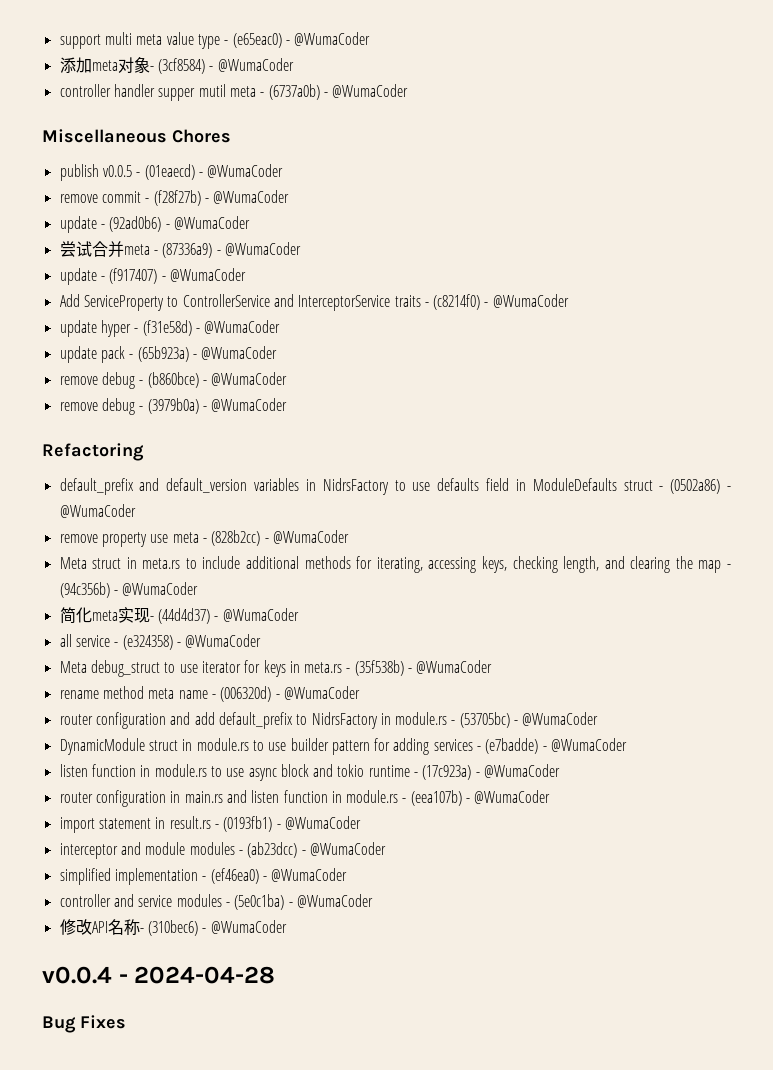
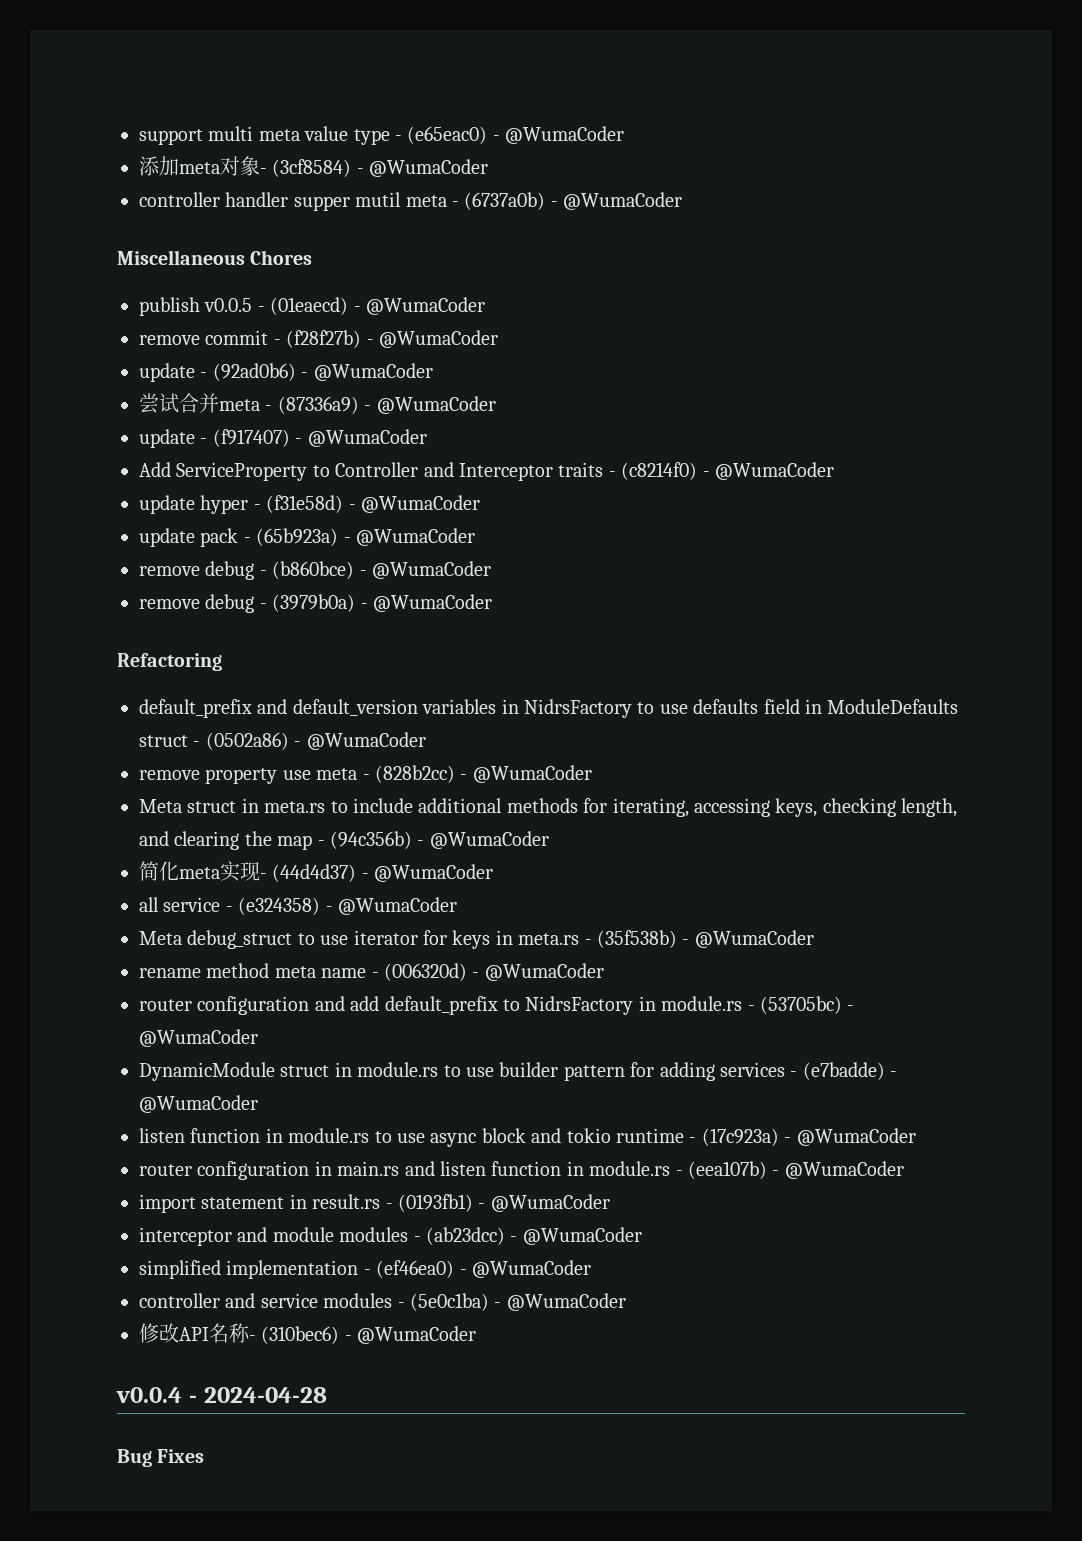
[182,294,391,311] ControllerService and InterceptorService -> [335,462,553,481] Controller and Interceptor

